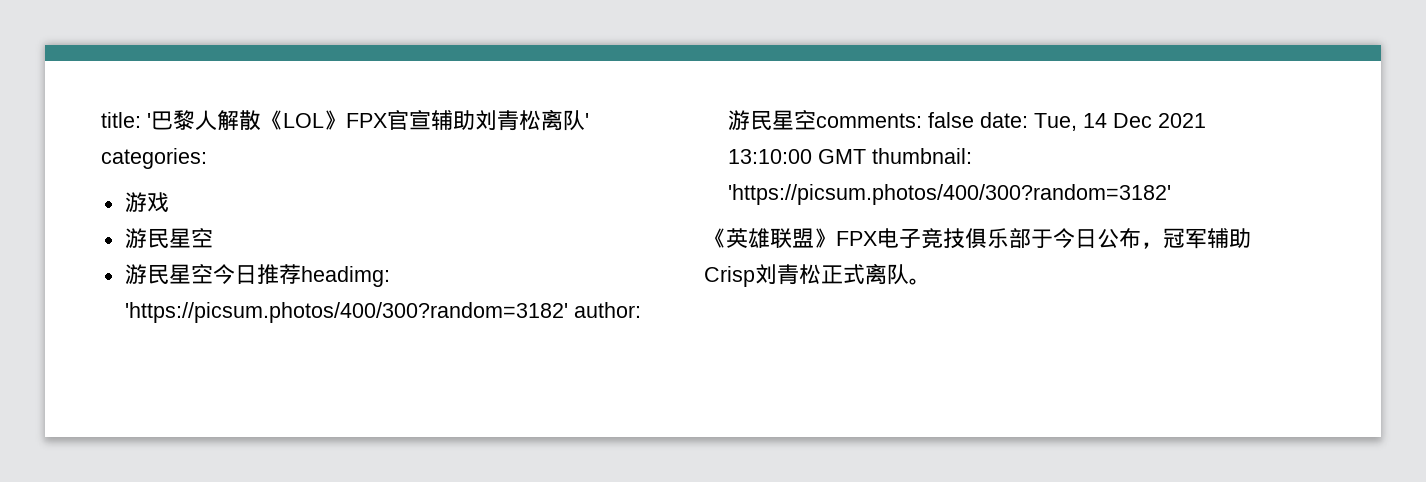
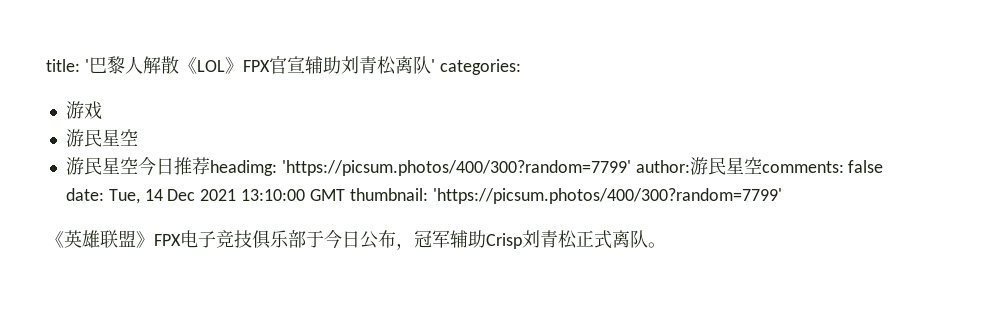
[124,302,568,323] 'https://picsum.photos/400/300?random=3182' -> [281,160,631,176] 'https://picsum.photos/400/300?random=7799'
[727,184,1171,205] 'https://picsum.photos/400/300?random=3182' -> [432,188,782,204] 'https://picsum.photos/400/300?random=7799'

